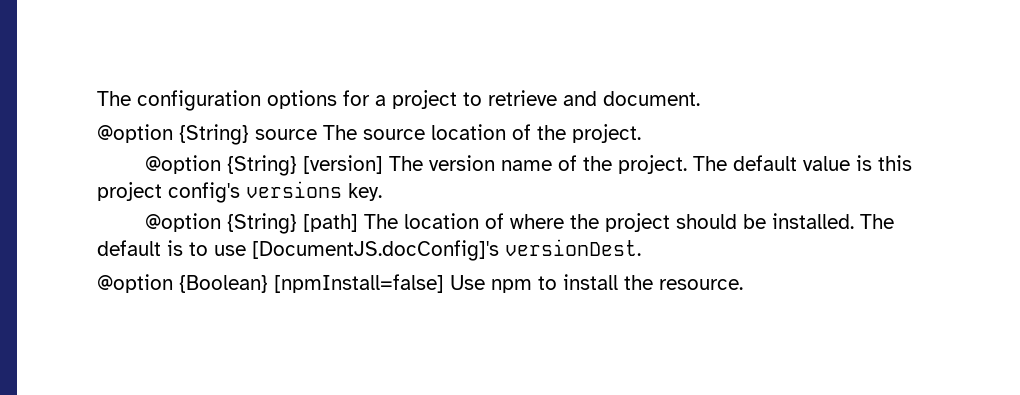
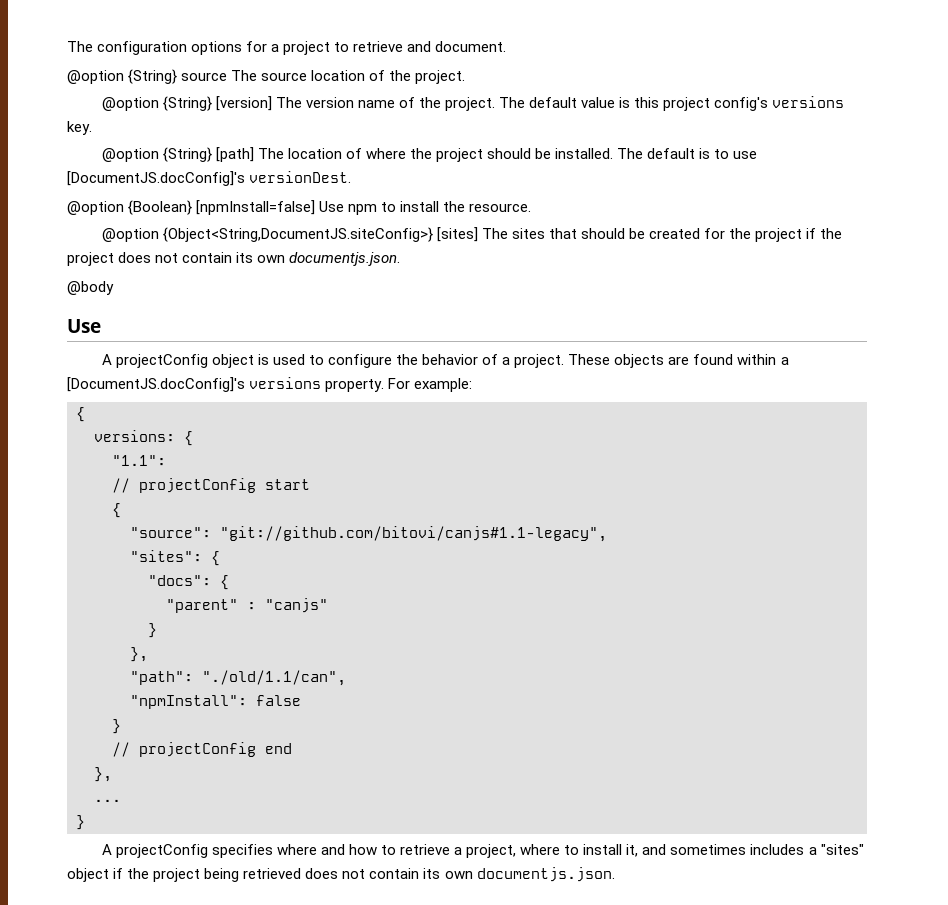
(743, 284) none -> [101,227,843,242] [67,252,401,266] [67,281,114,295] [67,319,101,333] [101,354,789,368] [67,377,473,392] [76,407,85,422] [94,430,193,446] [112,455,166,466] [112,478,310,493] [112,503,121,518] [130,526,607,542] [130,550,220,566] [148,575,229,590] [166,598,328,613] [148,623,157,638] [130,647,148,662] [130,670,346,686] [130,695,301,709] [112,719,121,734] [112,742,292,757] [94,767,112,782] [94,799,121,802] [76,815,85,830] [101,844,864,858] [67,867,615,882] // @option {Object<String,DocumentJS.siteConfig>} [sites] The sites that should be created for the project if the project does not contain its own documentjs.json. // @body // Use // A projectConfig object is used to configure the behavior of a project. These objects are found within a [DocumentJS.docConfig]'s versions property. For example: // { // versions: { // "1.1": // // projectConfig start // { // "source": "git://github.com/bitovi/canjs#1.1-legacy", // "sites": { // "docs": { // "parent" : "canjs" // } // }, // "path": "./old/1.1/can", // "npmInstall": false // } // // projectConfig end // }, // ... // } // A projectConfig specifies where and how to retrieve a project, where to install it, and sometimes includes a "sites" object if the project being retrieved does not contain its own documentjs.json.

